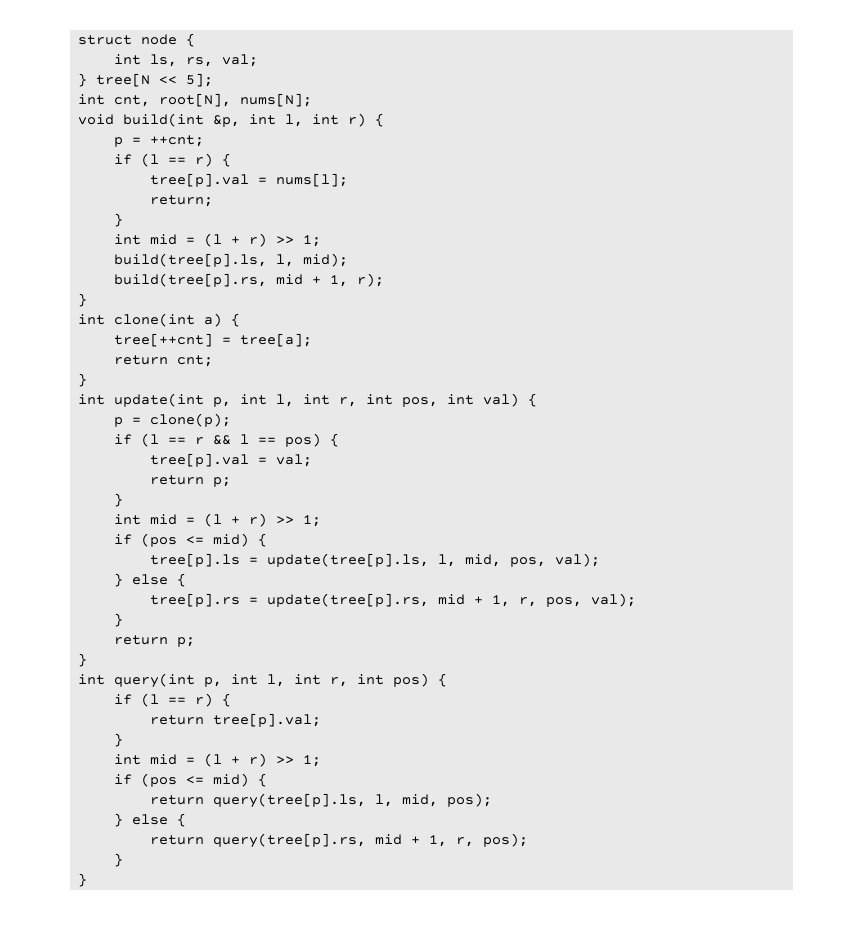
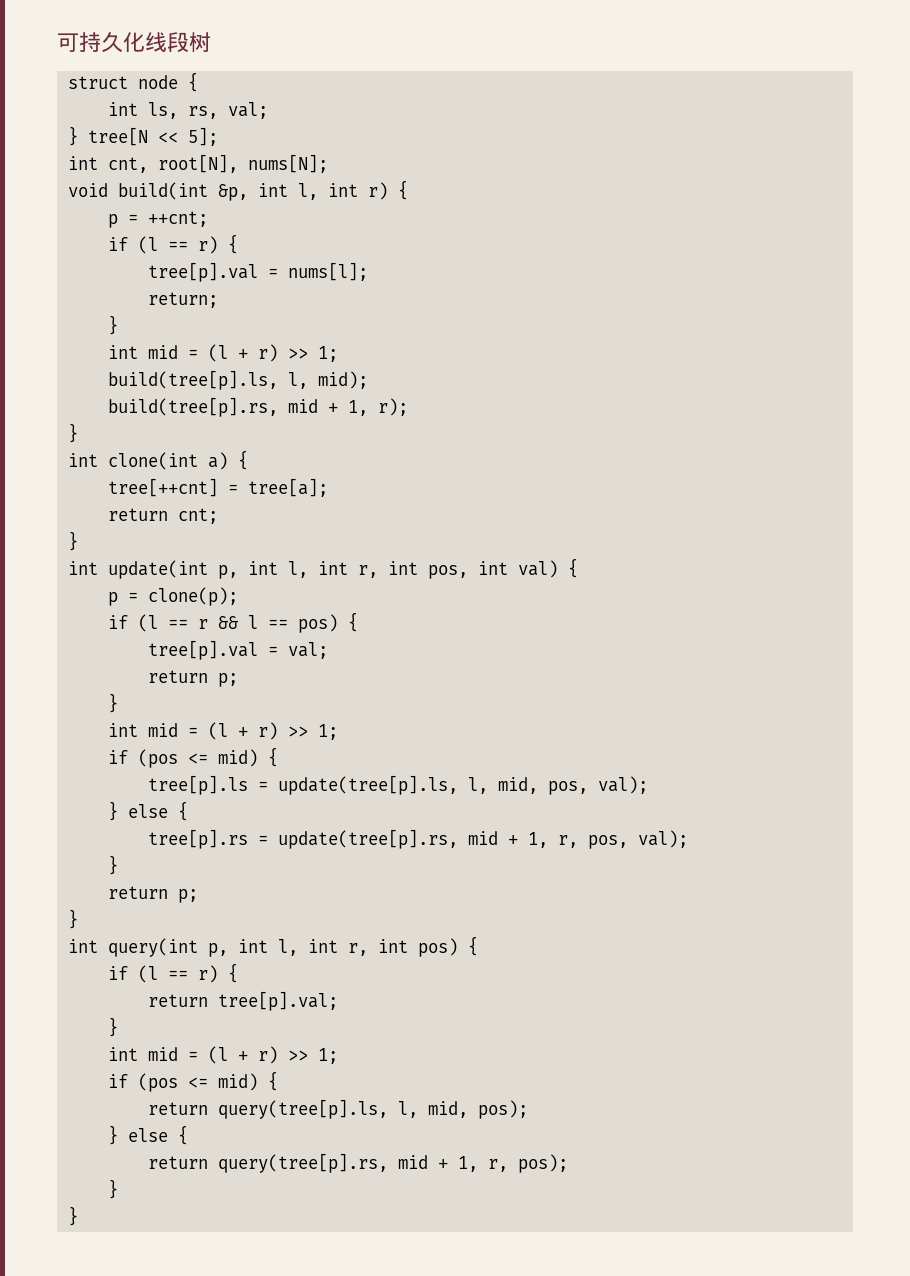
(77, 40) none -> [57,32,211,53] 可持久化线段树 //

